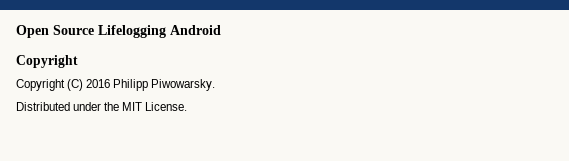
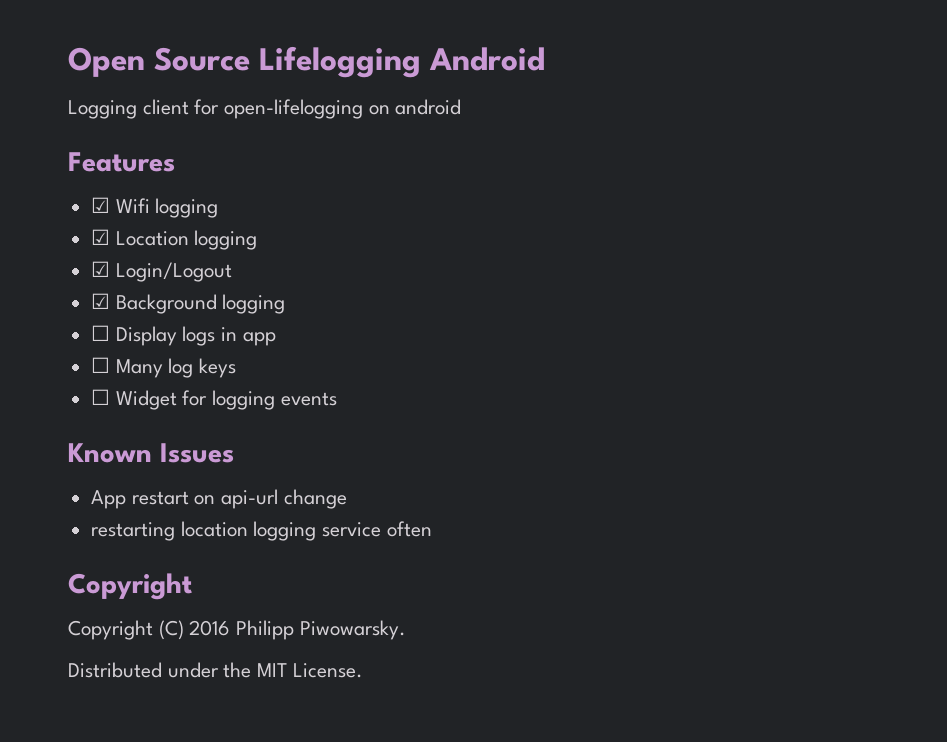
(221, 30) none -> [68,99,462,119] [68,152,175,172] [91,197,219,218] [91,229,258,250] [91,261,232,282] [91,293,286,314] [91,325,276,346] [91,357,237,378] [91,389,337,410] [68,443,234,463] [91,489,347,509] [91,521,432,541] // Logging client for open-lifelogging on android // Features // ☑ Wifi logging // ☑ Location logging // ☑ Login/Logout // ☑ Background logging // ☐ Display logs in app // ☐ Many log keys // ☐ Widget for logging events // Known Issues // App restart on api-url change // restarting location logging service often

